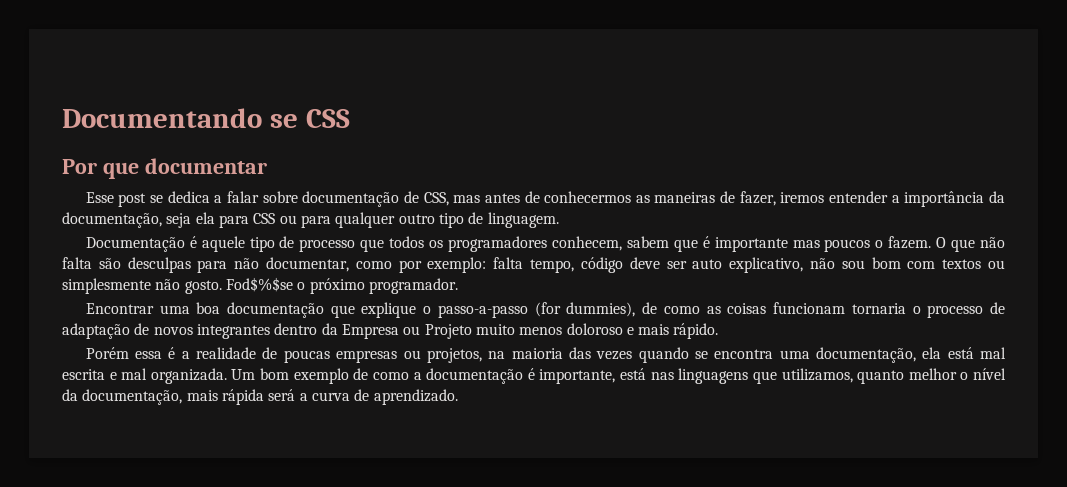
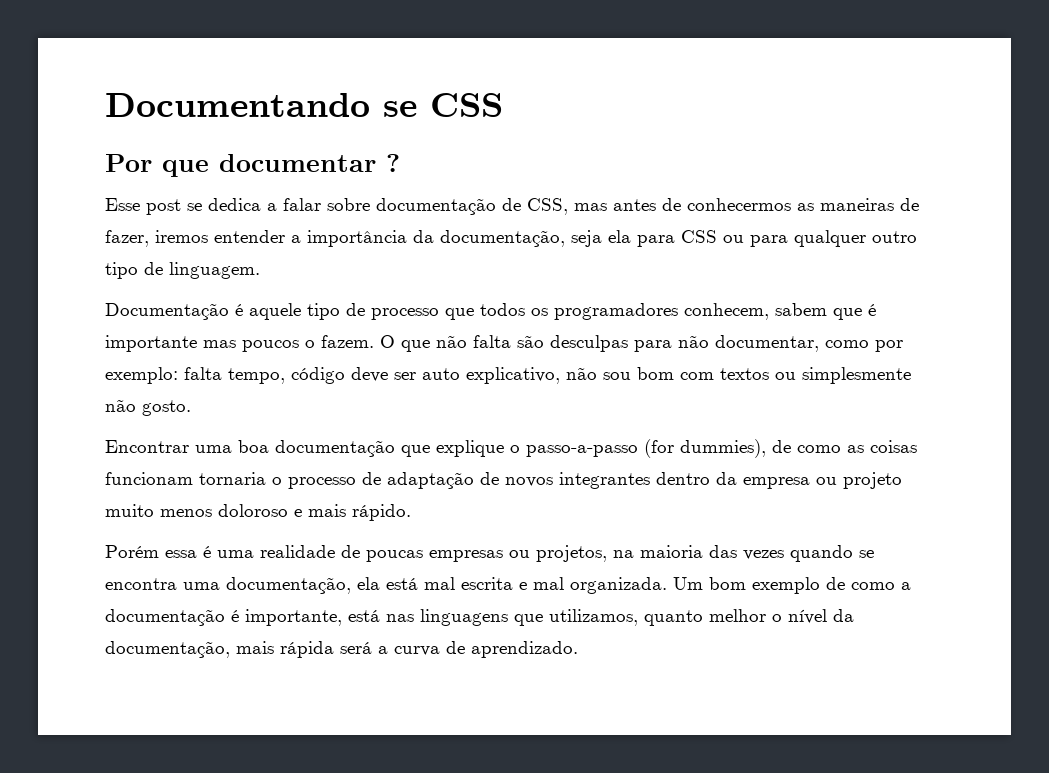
(267, 166) none -> [386,154,400,172] ?
[225,277,458,294] Fod$%$se o próximo programador. -> (191, 408) none
[341,324,472,339] Empresa ou Projeto -> [743,472,902,489] empresa ou projeto
[181,351,190,359] a -> [217,550,254,558] uma

